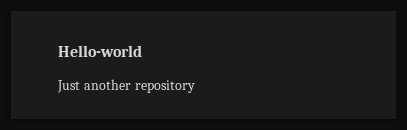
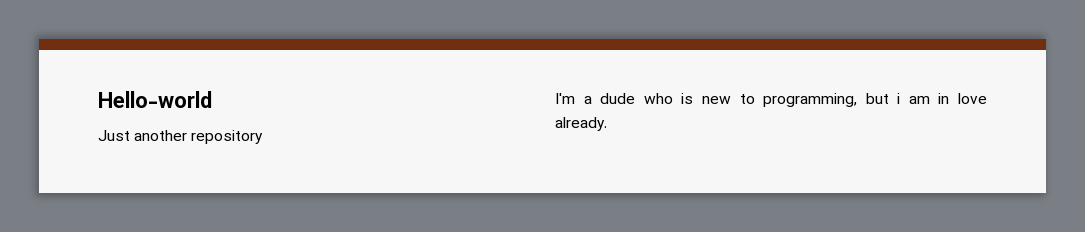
(195, 86) none -> [555,93,987,107] [555,117,607,131] // I'm a dude who is new to programming, but i am in love already.

